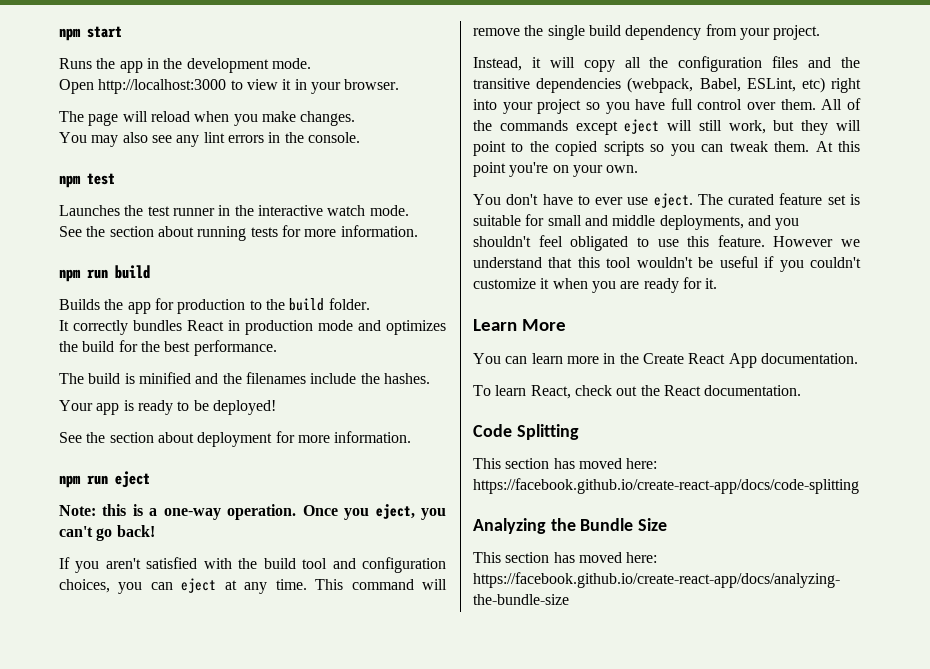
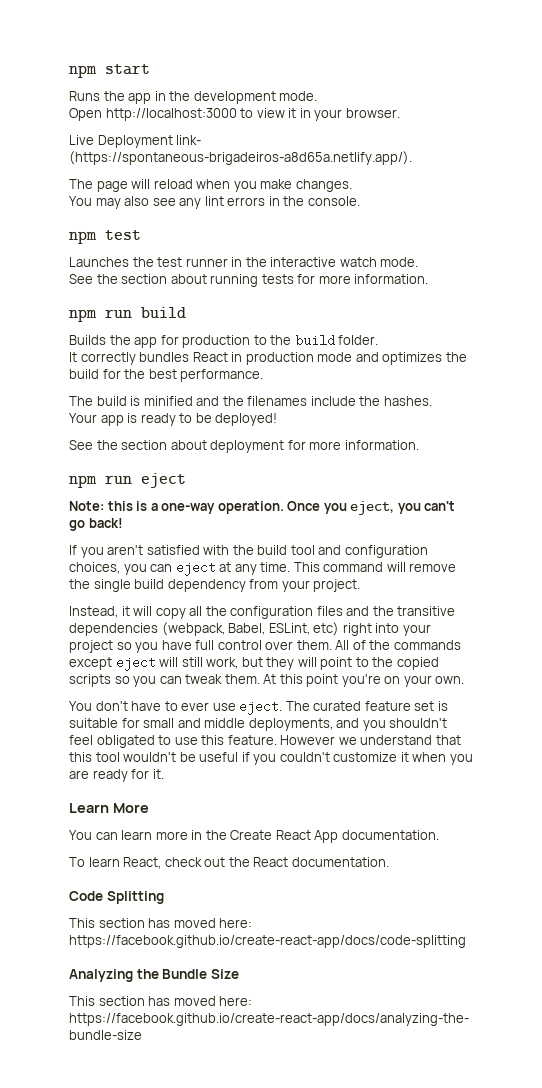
(400, 84) none -> [69,135,202,148] [69,151,412,165] // Live Deployment link- (https://spontaneous-brigadeiros-a8d65a.netlify.app/).

